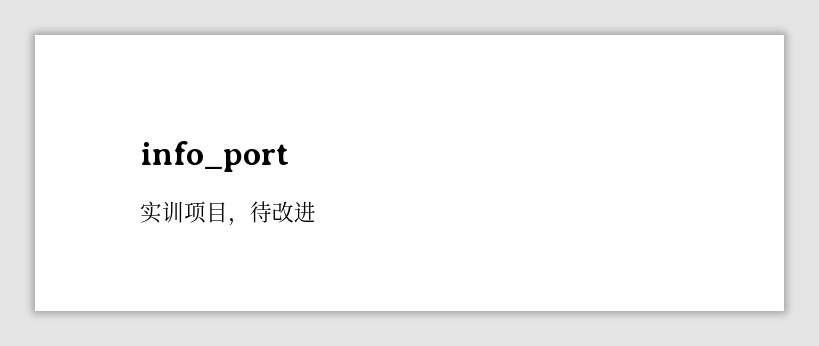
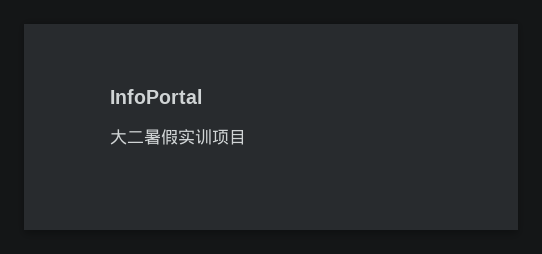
[140,141,289,172] [140,201,316,226] info_port // 实训项目，待改进 -> [110,89,202,104] [110,129,246,145] InfoPortal // 大二暑假实训项目

